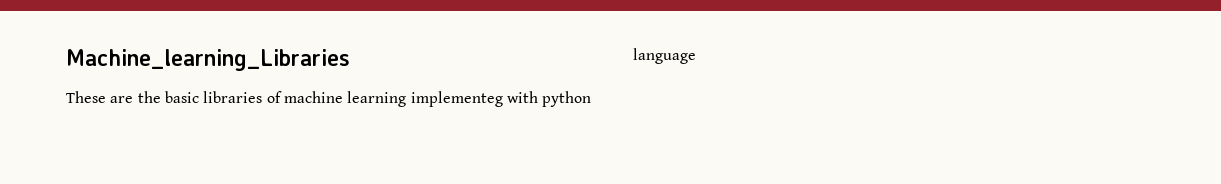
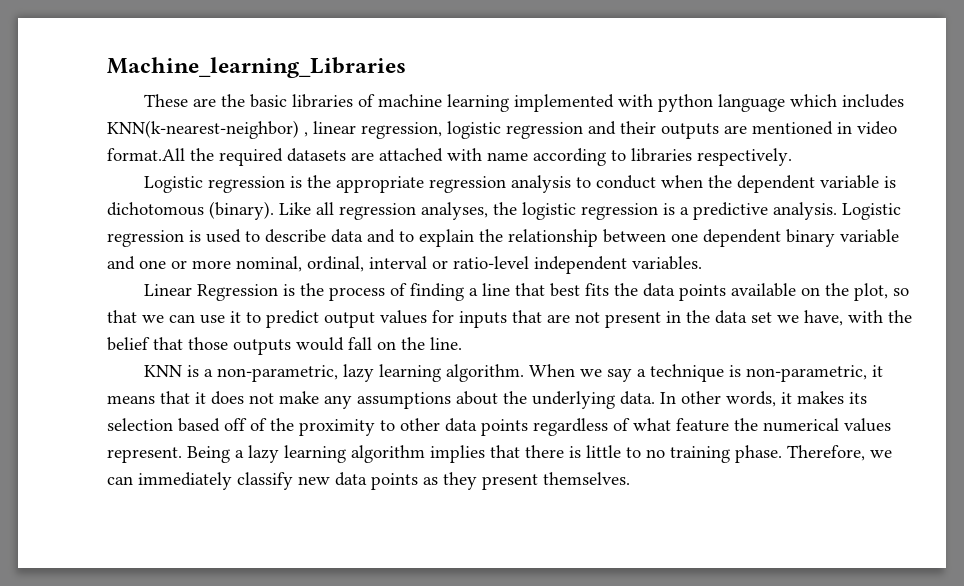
[410,91,503,107] implementeg -> [514,94,615,112] implemented
(696, 56) none -> [790,94,905,108] [107,120,897,139] [107,148,792,166] [144,175,897,193] [107,201,901,220] [107,229,899,247] [107,256,702,274] [144,283,910,301] [107,310,912,328] [107,337,462,355] [144,364,884,382] [107,391,867,409] [107,418,891,436] [107,445,892,463] [107,472,630,490] which includes KNN(k-nearest-neighbor) , linear regression, logistic regression and their outputs are mentioned in video format.All the required datasets are attached with name according to libraries respectively. // Logistic regression is the appropriate regression analysis to conduct when the dependent variable is dichotomous (binary). Like all regression analyses, the logistic regression is a predictive analysis. Logistic regression is used to describe data and to explain the relationship between one dependent binary variable and one or more nominal, ordinal, interval or ratio-level independent variables. // Linear Regression is the process of finding a line that best fits the data points available on the plot, so that we can use it to predict output values for inputs that are not present in the data set we have, with the belief that those outputs would fall on the line. // KNN is a non-parametric, lazy learning algorithm. When we say a technique is non-parametric, it means that it does not make any assumptions about the underlying data. In other words, it makes its selection based off of the proximity to other data points regardless of what feature the numerical values represent. Being a lazy learning algorithm implies that there is little to no training phase. Therefore, we can immediately classify new data points as they present themselves.

